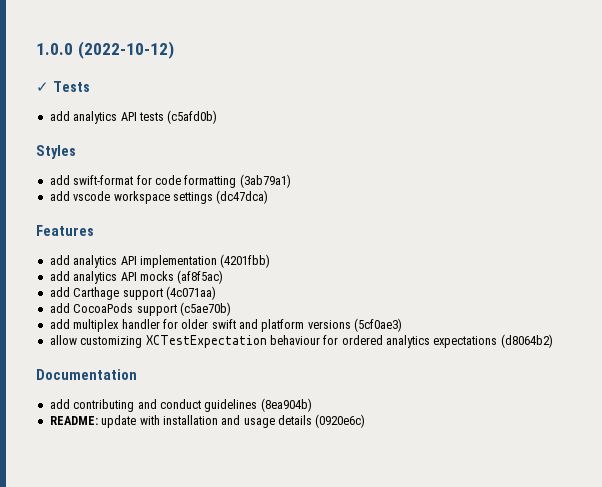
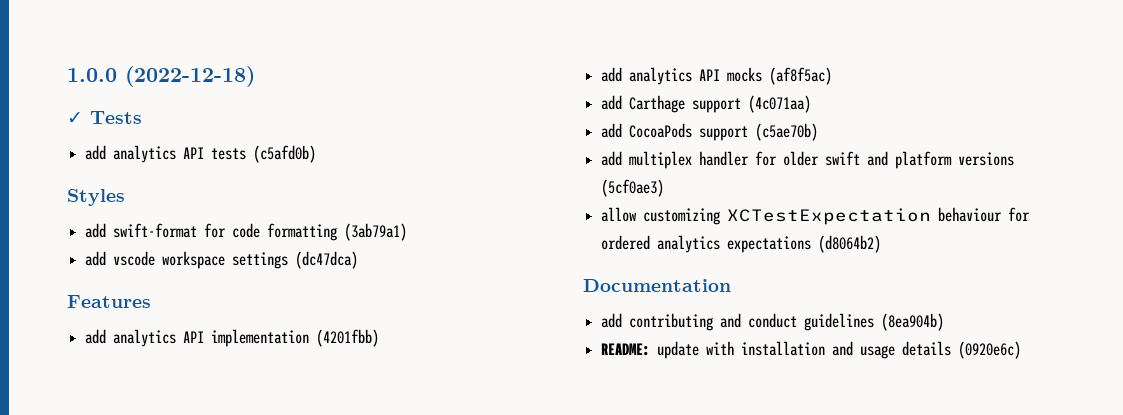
[77,41,174,59] (2022-10-12) -> [125,66,255,87] (2022-12-18)

